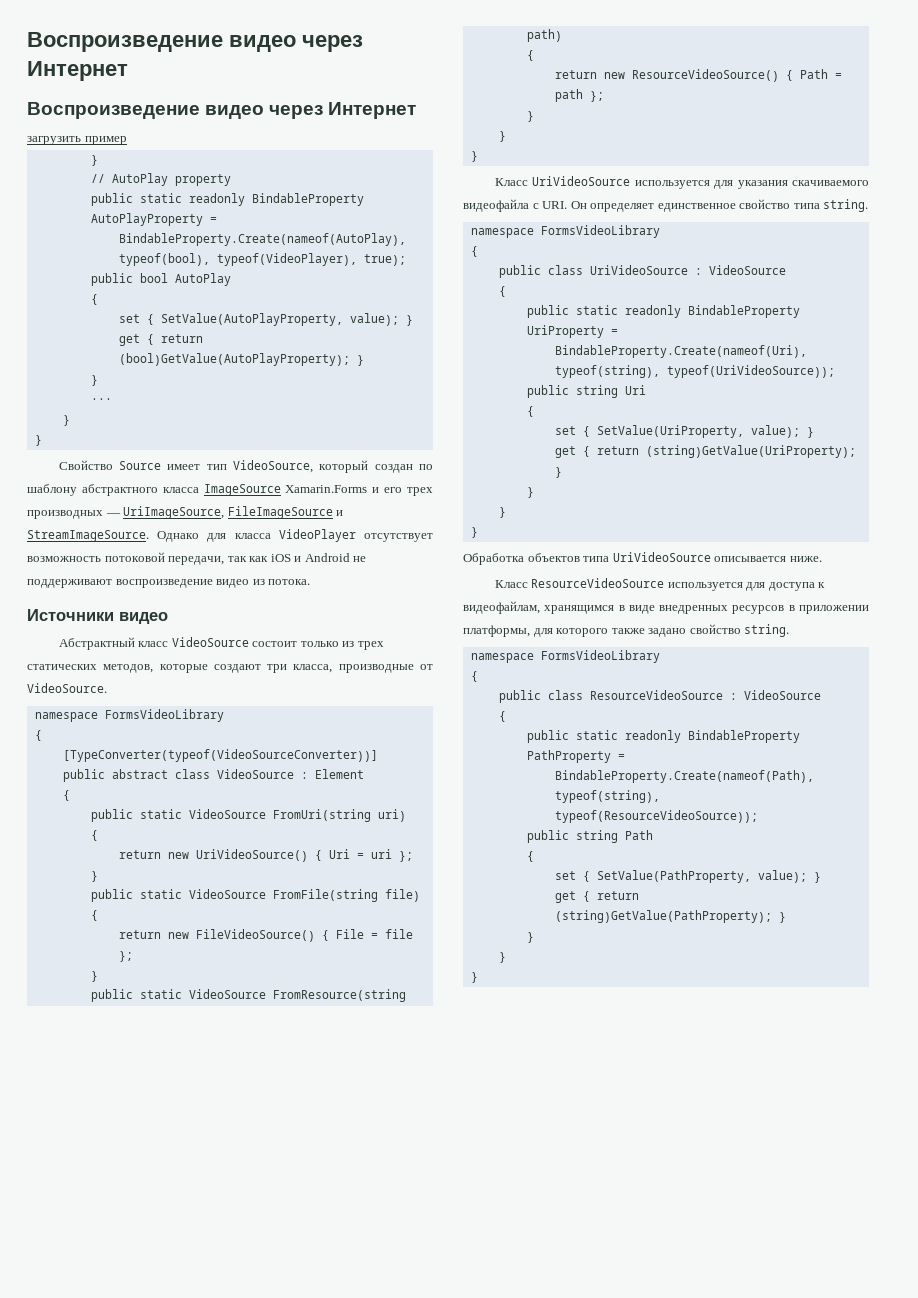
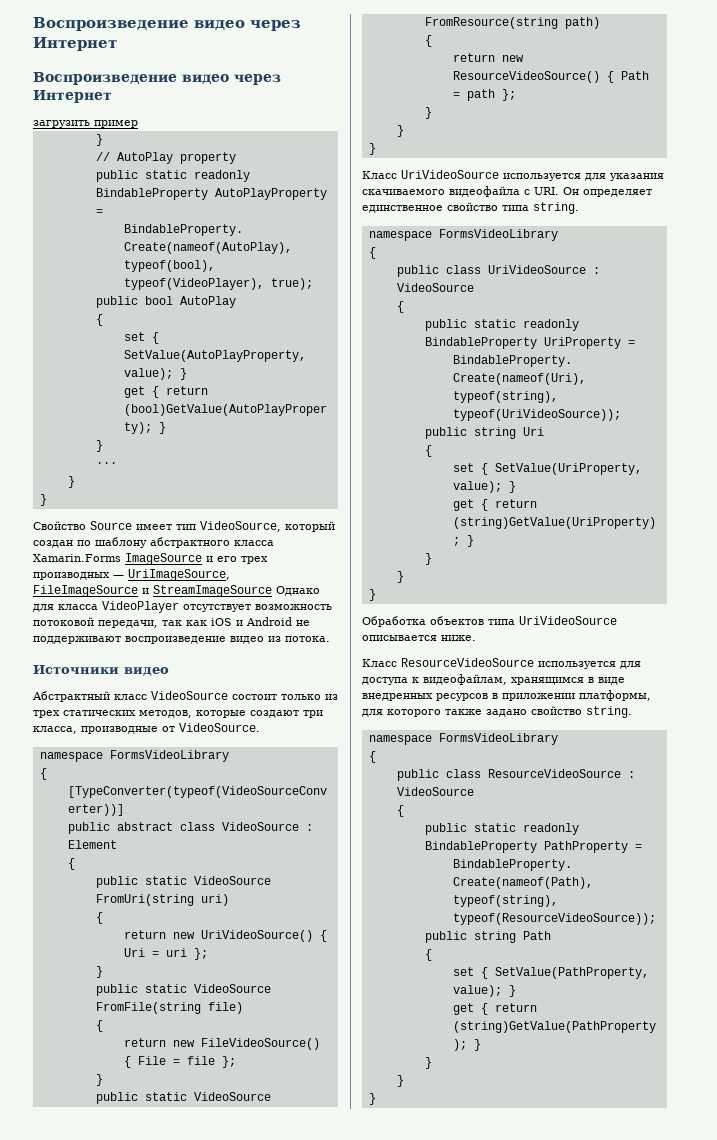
[203,484,368,496] ImageSource Xamarin.Forms -> [33,553,202,565] Xamarin.Forms ImageSource
[27,530,149,542] StreamImageSource. -> [153,585,272,597] StreamImageSource

